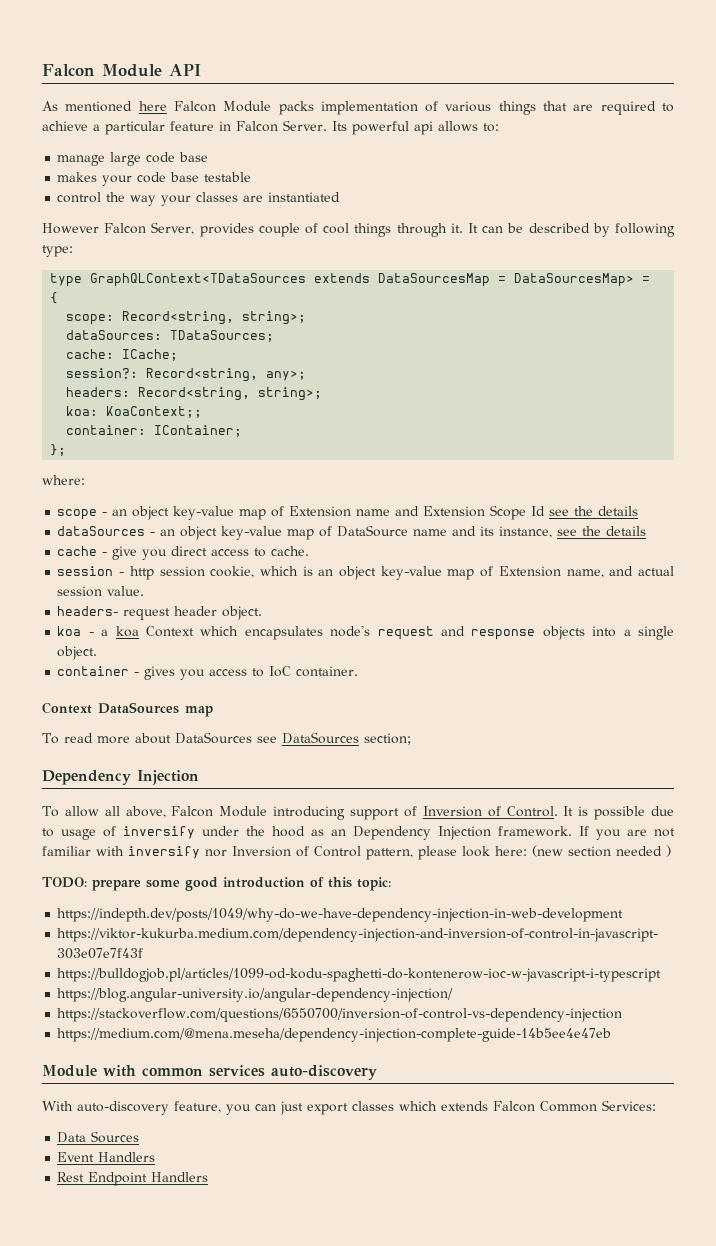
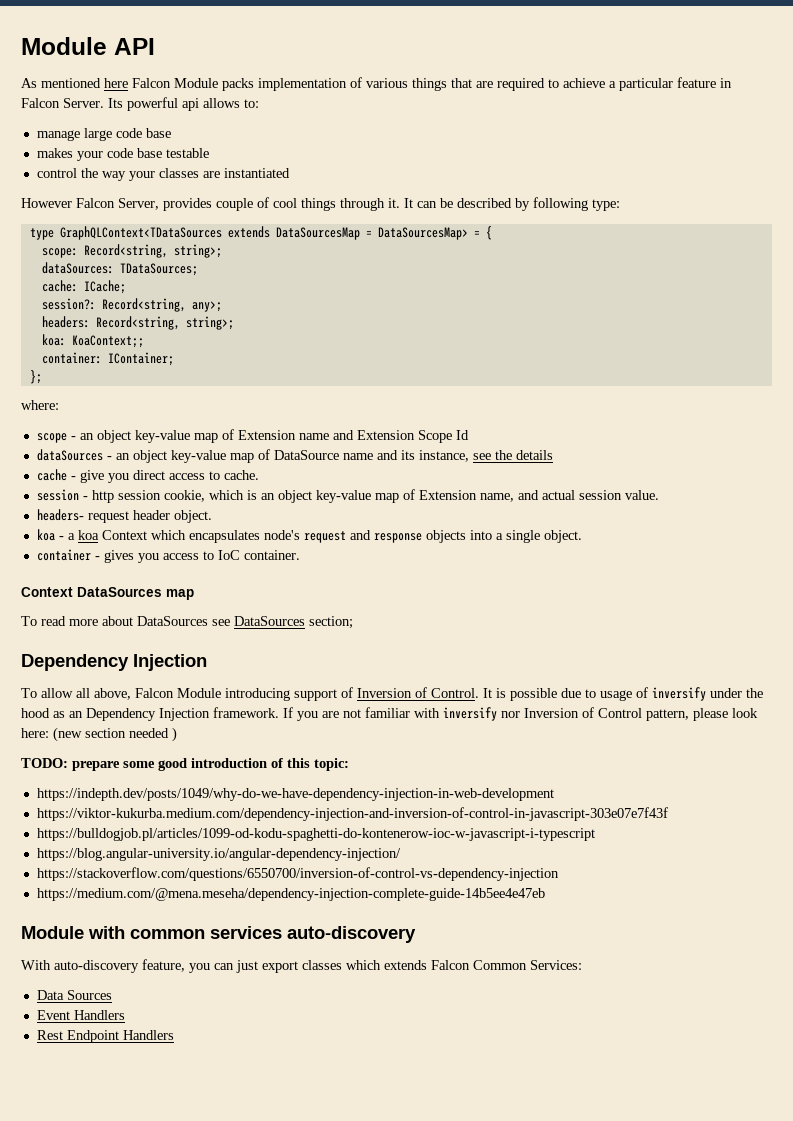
[42,64,95,76] Falcon -> (21, 46) none
[549,506,639,516] see the details -> (469, 435) none

